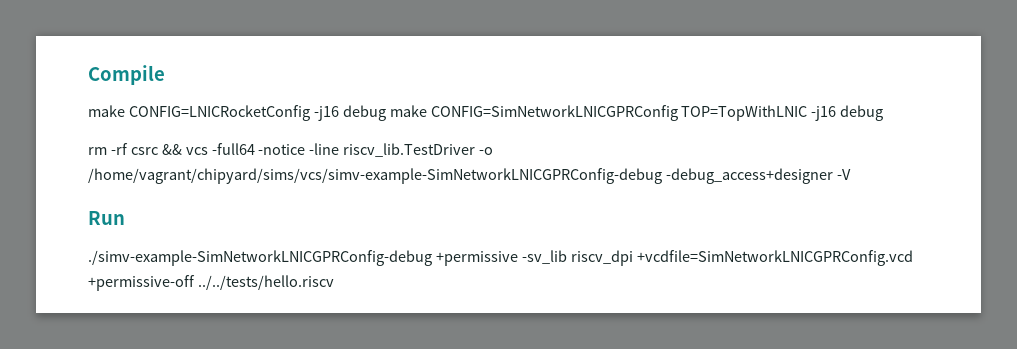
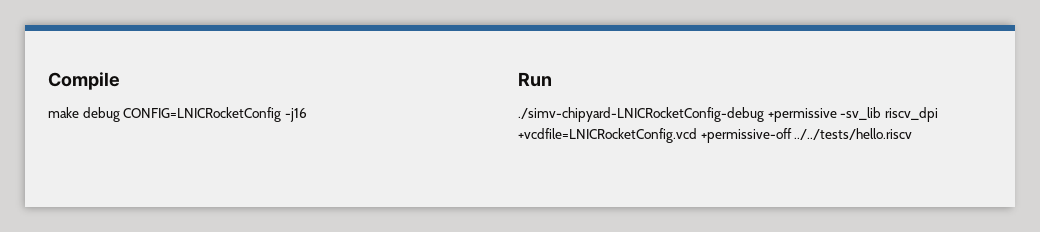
(125, 111) none -> [82,107,120,122] debug
[342,105,884,121] [88,143,494,157] [88,168,851,184] debug make CONFIG=SimNetworkLNICGPRConfig TOP=TopWithLNIC -j16 debug // rm -rf csrc && vcs -full64 -notice -line riscv_lib.TestDriver -o /home/vagrant/chipyard/sims/vcs/simv-example-SimNetworkLNICGPRConfig-debug -debug_access+designer -V -> (307, 115) none
[88,250,432,266] ./simv-example-SimNetworkLNICGPRConfig-debug -> [518,107,764,122] ./simv-chipyard-LNICRocketConfig-debug
[636,250,913,266] +vcdfile=SimNetworkLNICGPRConfig.vcd -> [518,128,697,143] +vcdfile=LNICRocketConfig.vcd

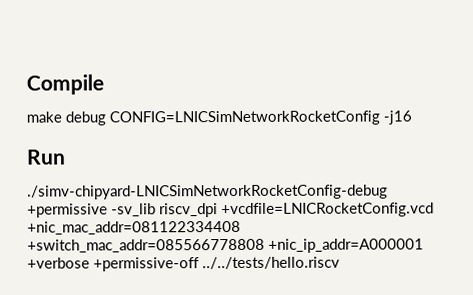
[123,107,282,122] CONFIG=LNICRocketConfig -> [109,110,380,126] CONFIG=LNICSimNetworkRocketConfig
[518,107,764,122] ./simv-chipyard-LNICRocketConfig-debug -> [27,184,388,200] ./simv-chipyard-LNICSimNetworkRocketConfig-debug
(697, 135) none -> [27,220,241,235] [27,238,424,253] [27,257,90,269] +nic_mac_addr=081122334408 +switch_mac_addr=085566778808 +nic_ip_addr=A000001 +verbose

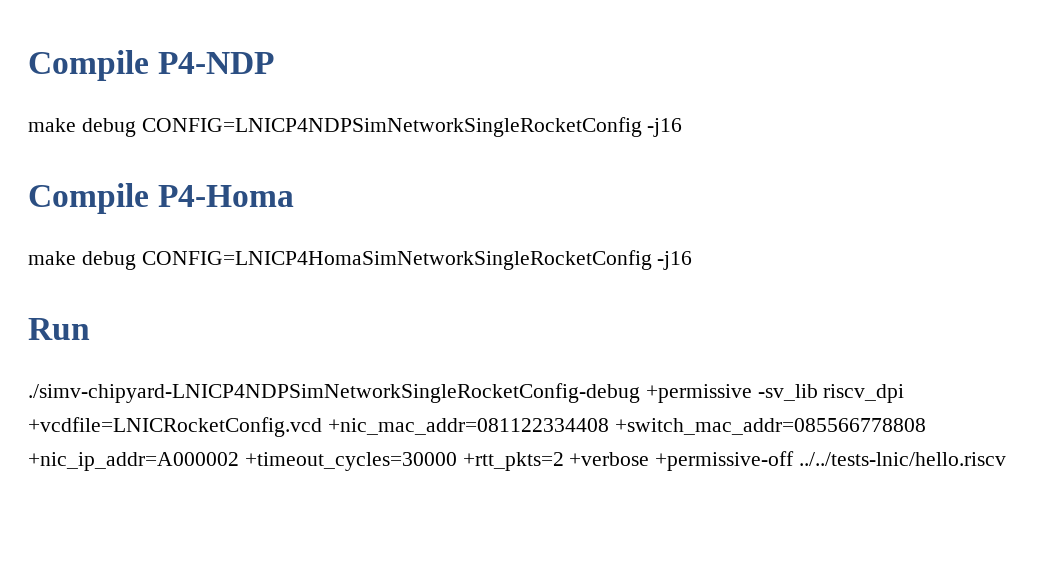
[26,74,104,95] [26,110,380,126] Compile // make debug CONFIG=LNICSimNetworkRocketConfig -> [28,50,275,81] [28,117,683,137] [28,183,295,214] [28,250,652,270] Compile P4-NDP // make debug CONFIG=LNICP4NDPSimNetworkSingleRocketConfig -j16 // Compile P4-Homa // make debug CONFIG=LNICP4HomaSimNetworkSingleRocketConfig
[27,184,388,200] ./simv-chipyard-LNICSimNetworkRocketConfig-debug -> [28,383,640,403] ./simv-chipyard-LNICP4NDPSimNetworkSingleRocketConfig-debug
[268,238,424,253] +nic_ip_addr=A000001 -> [28,452,564,471] +nic_ip_addr=A000002 +timeout_cycles=30000 +rtt_pkts=2
[202,256,340,270] ../../tests/hello.riscv -> [799,452,1007,466] ../../tests-lnic/hello.riscv

